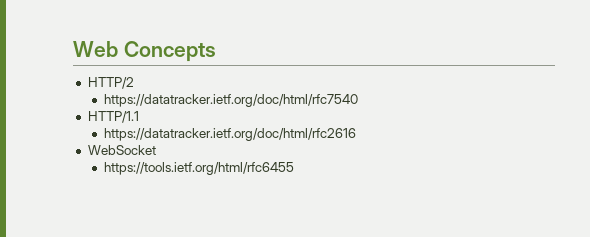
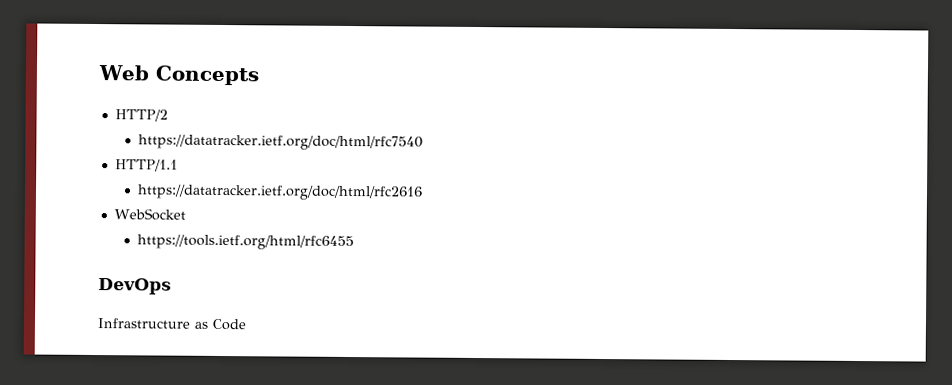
(295, 168) none -> [98,278,172,295] [97,318,246,331] // DevOps // Infrastructure as Code

